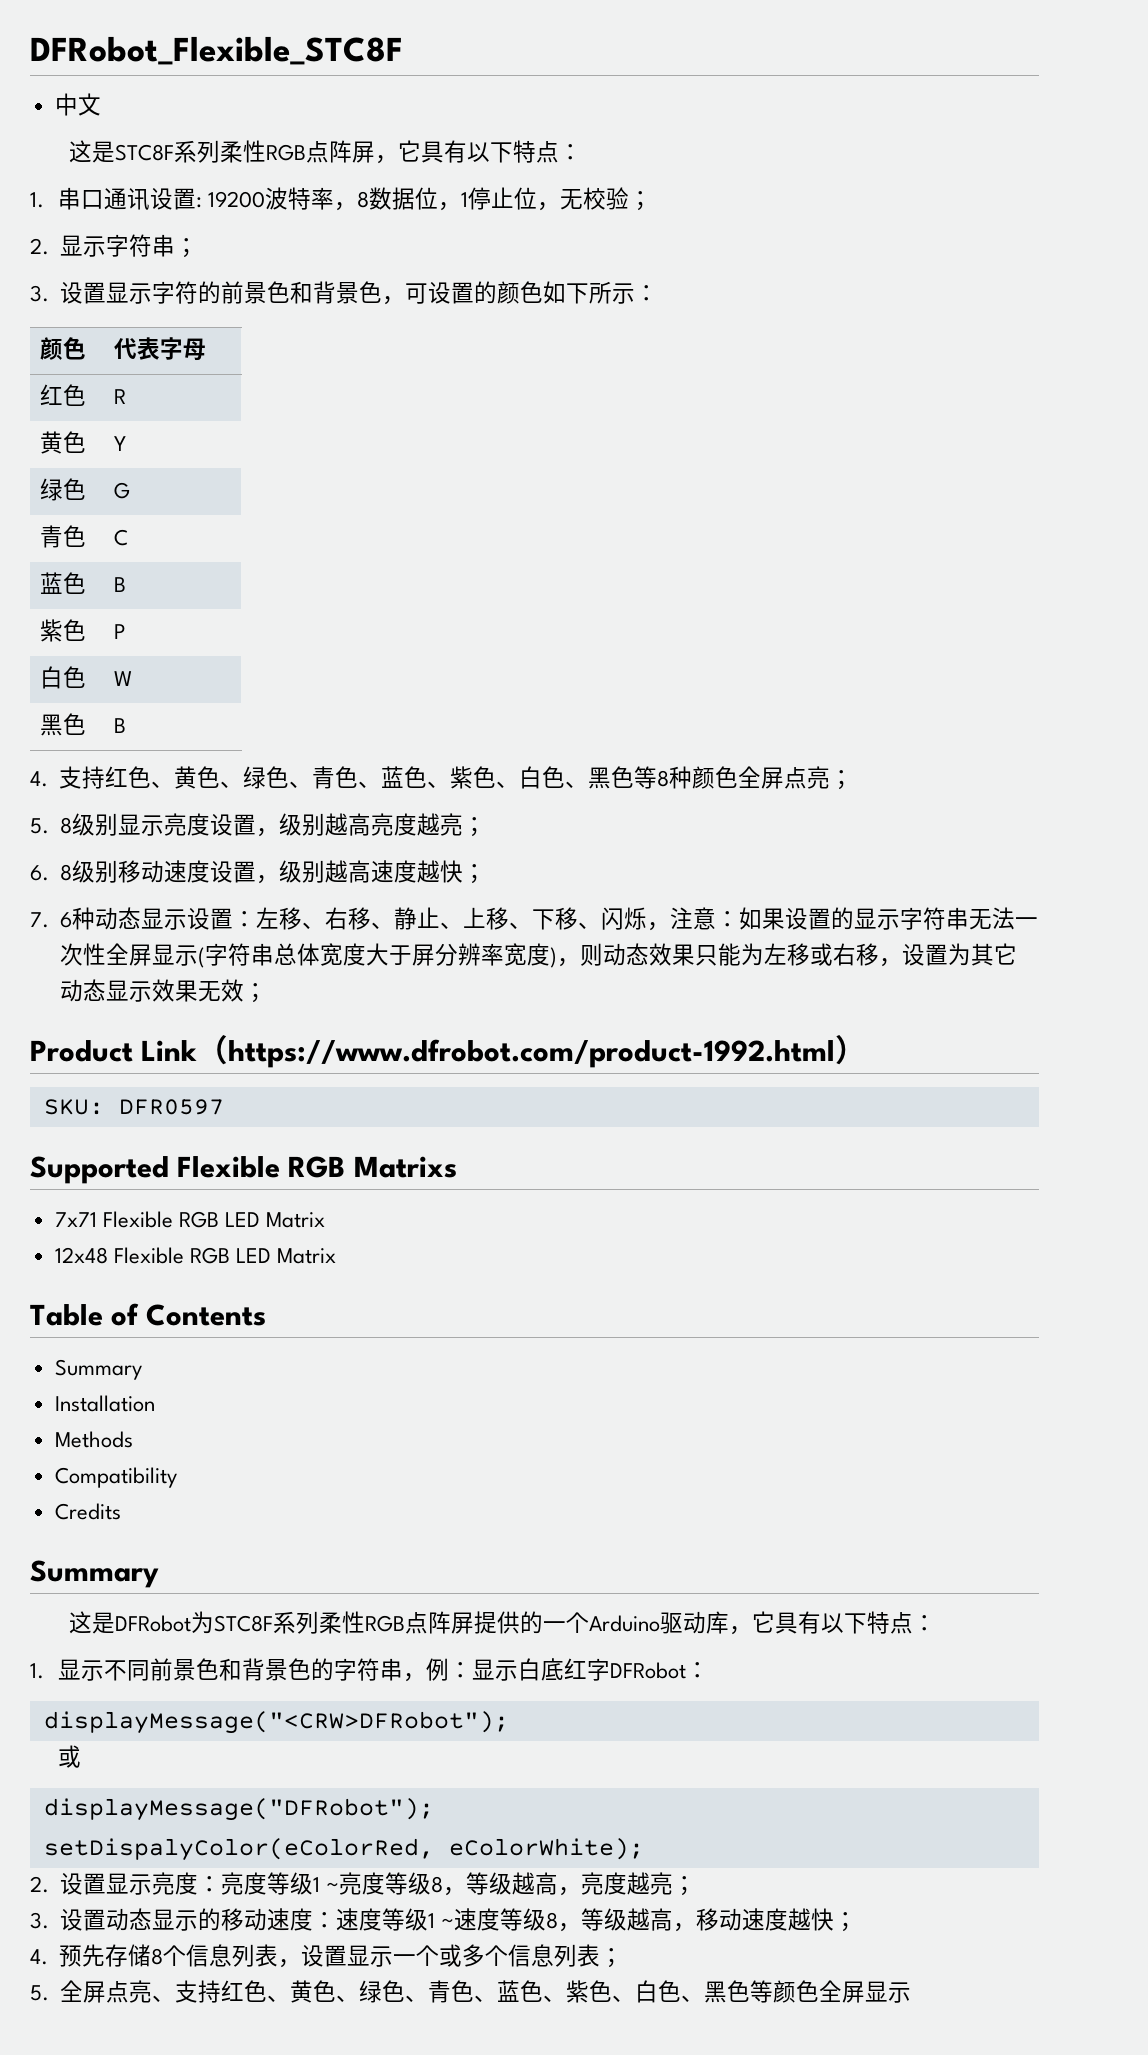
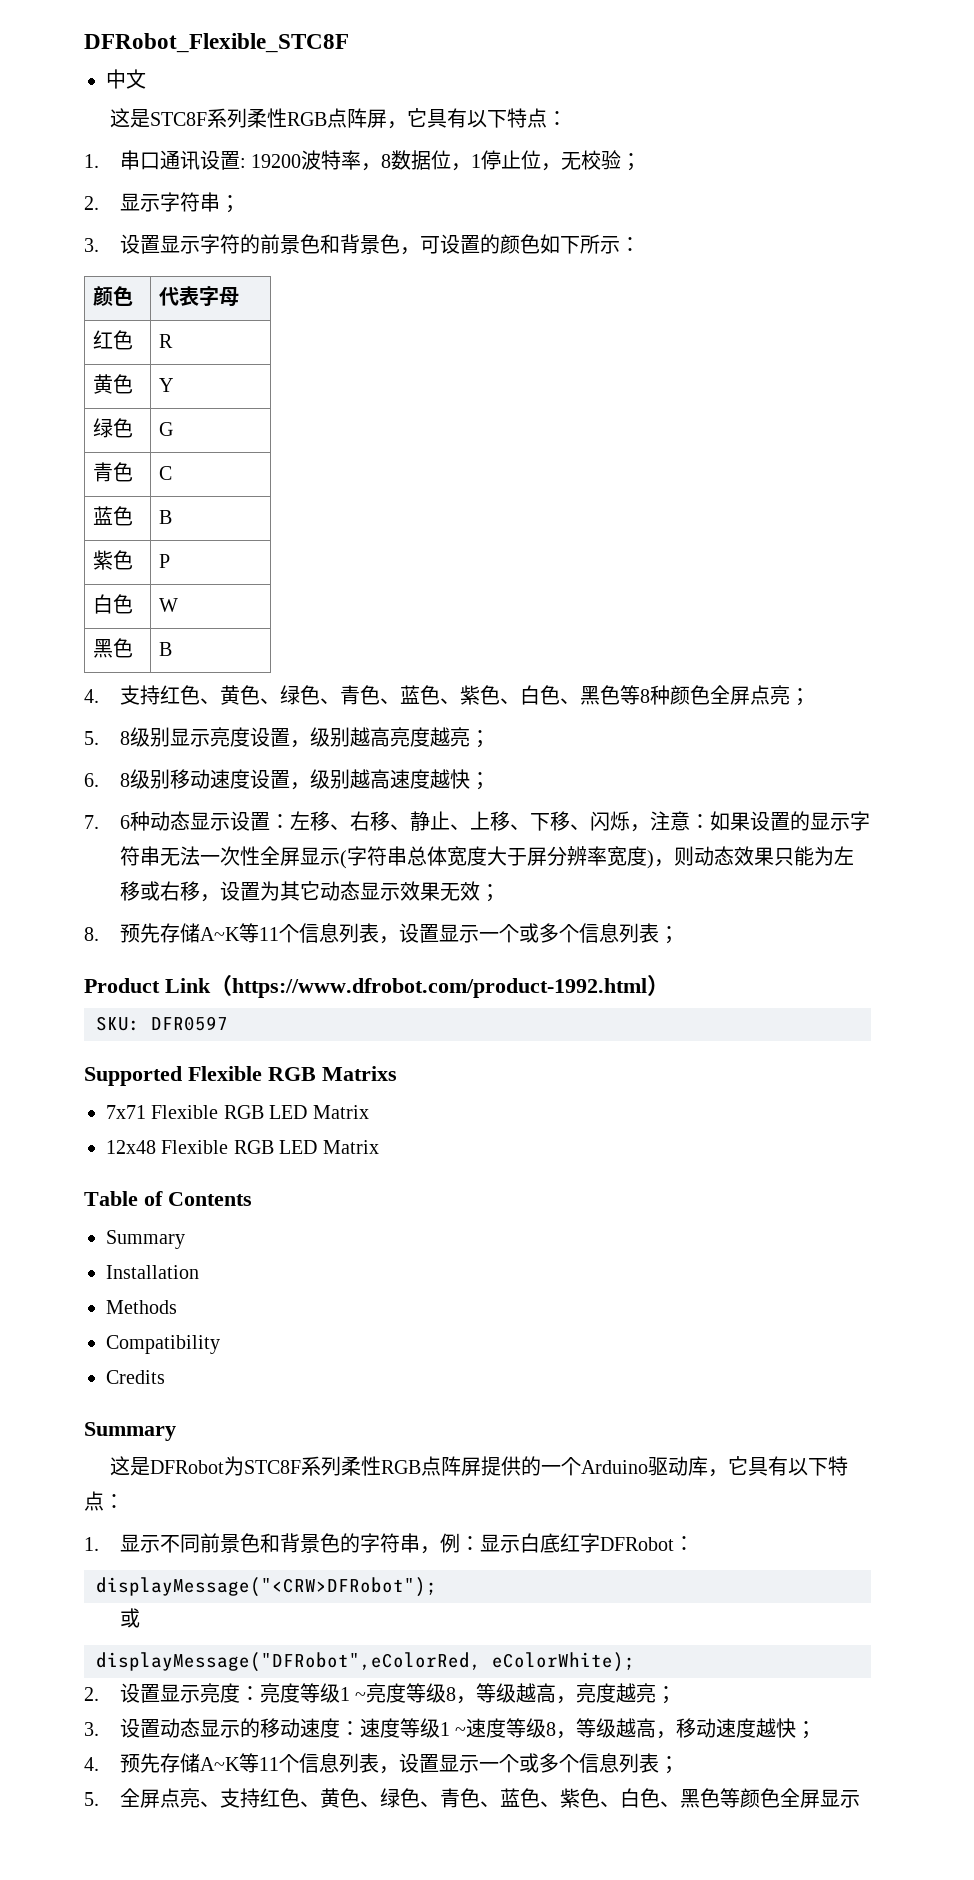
(268, 993) none -> [84,923,679,944] // 8.预先存储A~K等11个信息列表，设置显示一个或多个信息列表；
[43,1798,434,1821] [43,1838,434,1861] displayMessage("DFRobot"); // setDispalyColor(eColorRed, -> [96,1652,481,1672] displayMessage("DFRobot",eColorRed,
[151,1948,164,1965] 8 -> [199,1753,279,1773] A~K等11

